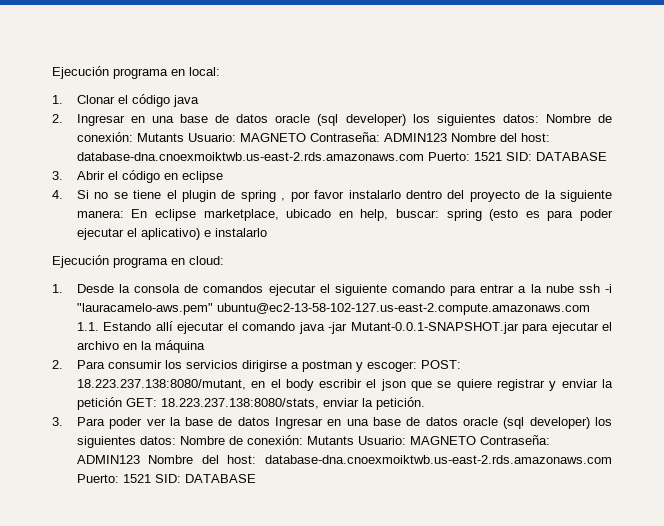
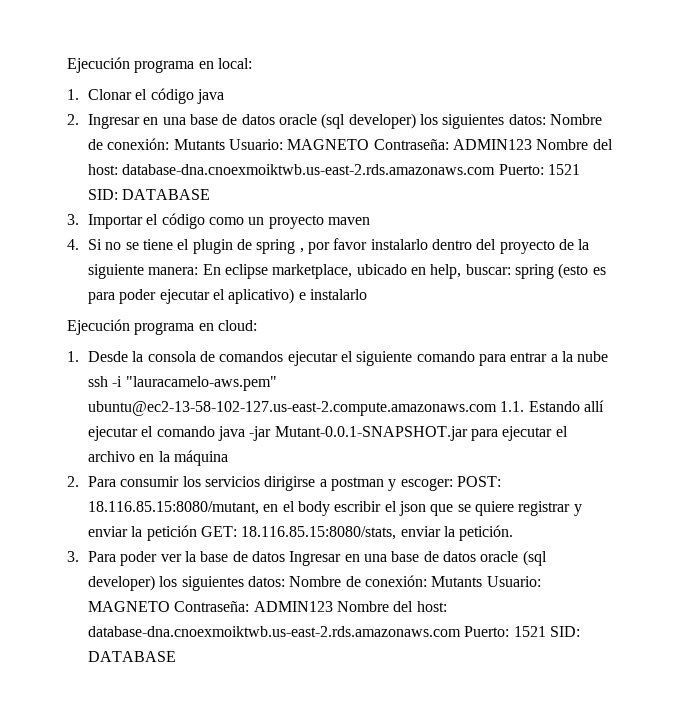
[76,170,223,183] Abrir el código en eclipse -> [88,213,370,229] Importar el código como un proyecto maven
[76,379,246,390] 18.223.237.138:8080/mutant, -> [88,501,260,515] 18.116.85.15:8080/mutant,
[160,398,319,409] 18.223.237.138:8080/stats, -> [241,526,397,540] 18.116.85.15:8080/stats,

